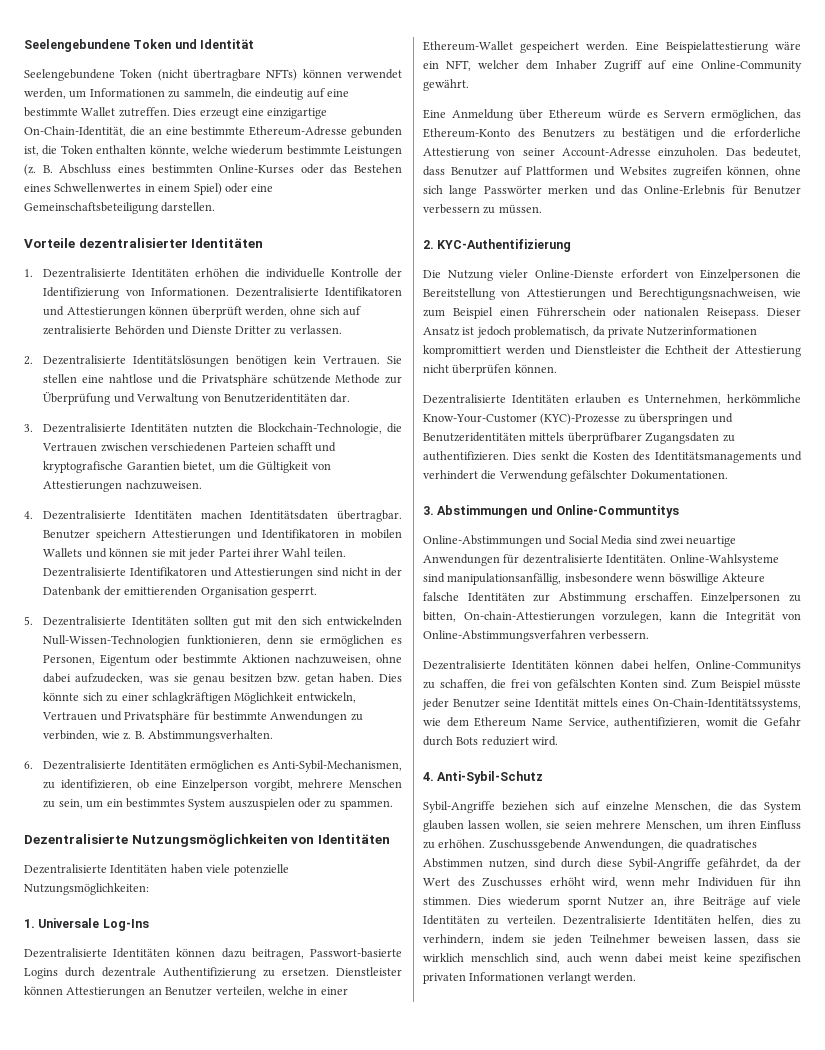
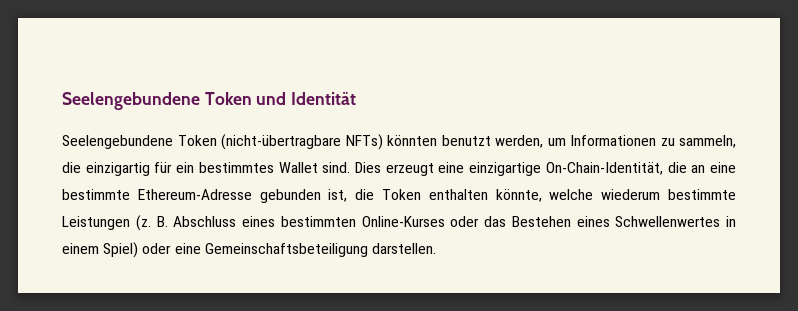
[157,69,402,81] (nicht übertragbare NFTs) können verwendet -> [221,134,491,150] (nicht-übertragbare NFTs) könnten benutzt
[255,88,349,100] [24,107,170,117] eindeutig auf eine bestimmte Wallet zutreffen. -> [85,162,351,176] einzigartig für ein bestimmtes Wallet sind.
[24,238,264,248] [24,268,402,278] [43,287,402,299] [43,306,362,318] [43,325,342,335] [24,355,402,367] [43,374,403,386] [43,392,351,405] [24,423,402,435] [42,442,337,452] [43,461,331,473] [43,480,202,492] [24,510,402,522] [43,529,402,541] [43,548,346,560] [43,567,402,579] [43,586,317,598] [24,616,402,628] [43,635,402,647] [43,654,402,666] [43,673,403,685] [43,692,356,704] [42,711,363,723] [43,730,273,742] [24,760,402,772] [43,779,402,791] [43,798,393,810] [24,834,390,847] [24,864,289,876] [24,883,149,895] [24,918,149,931] [24,948,402,960] [24,967,402,979] [24,986,348,998] [423,41,801,53] [423,60,802,72] [423,79,469,91] [423,109,801,121] [423,128,801,140] [423,147,801,159] [423,166,801,178] [423,185,801,197] [423,204,542,214] [423,239,572,252] [423,269,801,281] [423,288,801,300] [423,307,801,319] [423,326,758,338] [423,345,801,357] [423,364,557,376] [423,394,801,405] [423,413,733,425] [423,432,735,444] [423,451,802,463] [423,470,728,482] [423,505,680,518] [423,535,737,547] [423,554,779,566] [423,573,765,585] [423,592,801,604] [423,611,801,623] [423,630,650,642] [423,660,801,672] [423,679,801,691] [422,698,801,710] [423,717,801,728] [423,736,559,746] [423,771,544,784] [423,801,801,813] [423,820,801,832] [423,839,757,851] [423,858,801,870] [423,877,801,888] [423,896,801,908] [423,915,801,926] [423,934,801,946] [423,953,801,965] [423,972,637,984] // Vorteile dezentralisierter Identitäten // 1. Dezentralisierte Identitäten erhöhen die individuelle Kontrolle der Identifizierung von Informationen. Dezentralisierte Identifikatoren und Attestierungen können überprüft werden, ohne sich auf zentralisierte Behörden und Dienste Dritter zu verlassen. // 2. Dezentralisierte Identitätslösungen benötigen kein Vertrauen. Sie stellen eine nahtlose und die Privatsphäre schützende Methode zur Überprüfung und Verwaltung von Benutzeridentitäten dar. // 3. Dezentralisierte Identitäten nutzten die Blockchain-Technologie, die Vertrauen zwischen verschiedenen Parteien schafft und kryptografische Garantien bietet, um die Gültigkeit von Attestierungen nachzuweisen. // 4. Dezentralisierte Identitäten machen Identitätsdaten übertragbar. Benutzer speichern Attestierungen und Identifikatoren in mobilen Wallets und können sie mit jeder Partei ihrer Wahl teilen. Dezentralisierte Identifikatoren und Attestierungen sind nicht in der Datenbank der emittierenden Organisation gesperrt. // 5. Dezentralisierte Identitäten sollten gut mit den sich entwickelnden Null-Wissen-Technologien funktionieren, denn sie ermöglichen es Personen, Eigentum oder bestimmte Aktionen nachzuweisen, ohne dabei aufzudecken, was sie genau besitzen bzw. getan haben. Dies könnte sich zu einer schlagkräftigen Möglichkeit entwickeln, Vertrauen und Privatsphäre für bestimmte Anwendungen zu verbinden, wie z. B. Abstimmungsverhalten. // 6. Dezentralisierte Identitäten ermöglichen es Anti-Sybil-Mechanismen, zu identifizieren, ob eine Einzelperson vorgibt, mehrere Menschen zu sein, um ein bestimmtes System auszuspielen oder zu spammen. // Dezentralisierte Nutzungsmöglichkeiten von Identitäten // Dezentralisierte Identitäten haben viele potenzielle Nutzungsmöglichkeiten: // 1. Universale Log-Ins // Dezentralisierte Identitäten können dazu beitragen, Passwort-basierte Logins durch dezentrale Authentifizierung zu ersetzen. Dienstleister können Attestierungen an Benutzer verteilen, welche in einer Ethereum-Wallet gespeichert werden. Eine Beispielattestierung wäre ein NFT, welcher dem Inhaber Zugriff auf eine Online-Community gewährt. // Eine Anmeldung über Ethereum würde es Servern ermöglichen, das Ethereum-Konto des Benutzers zu bestätigen und die erforderliche Attestierung von seiner Account-Adresse einzuholen. Das bedeutet, dass Benutzer auf Plattformen und Websites zugreifen können, ohne sich lange Passwörter merken und das Online-Erlebnis für Benutzer verbessern zu müssen. // 2. KYC-Authentifizierung // Die Nutzung vieler Online-Dienste erfordert von Einzelpersonen die Bereitstellung von Attestierungen und Berechtigungsnachweisen, wie zum Beispiel einen Führerschein oder nationalen Reisepass. Dieser Ansatz ist jedoch problematisch, da private Nutzerinformationen kompromittiert werden und Dienstleister die Echtheit der Attestierung nicht überprüfen können. // Dezentralisierte Identitäten erlauben es Unternehmen, herkömmliche Know-Your-Customer (KYC)-Prozesse zu überspringen und Benutzeridentitäten mittels überprüfbarer Zugangsdaten zu authentifizieren. Dies senkt die Kosten des Identitätsmanagements und verhindert die Verwendung gefälschter Dokumentationen. // 3. Abstimmungen und Online-Communtitys // Online-Abstimmungen und Social Media sind zwei neuartige Anwendungen für dezentralisierte Identitäten. Online-Wahlsysteme sind manipulationsanfällig, insbesondere wenn böswillige Akteure falsche Identitäten zur Abstimmung erschaffen. Einzelpersonen zu bitten, On-chain-Attestierungen vorzulegen, kann die Integrität von Online-Abstimmungsverfahren verbessern. // Dezentralisierte Identitäten können dabei helfen, Online-Communitys zu schaffen, die frei von gefälschten Konten sind. Zum Beispiel müsste jeder Benutzer seine Identität mittels eines On-Chain-Identitätssystems, wie dem Ethereum Name Service, authentifizieren, womit die Gefahr durch Bots reduziert wird. // 4. Anti-Sybil-Schutz // Sybil-Angriffe beziehen sich auf einzelne Menschen, die das System glauben lassen wollen, sie seien mehrere Menschen, um ihren Einfluss zu erhöhen. Zuschussgebende Anwendungen, die quadratisches Abstimmen nutzen, sind durch diese Sybil-Angriffe gefährdet, da der Wert des Zuschusses erhöht wird, wenn mehr Individuen für ihn stimmen. Dies wiederum spornt Nutzer an, ihre Beiträge auf viele Identitäten zu verteilen. Dezentralisierte Identitäten helfen, dies zu verhindern, indem sie jeden Teilnehmer beweisen lassen, dass sie wirklich menschlich sind, auch wenn dabei meist keine spezifischen privaten Informationen verlangt werden. -> (436, 248) none

